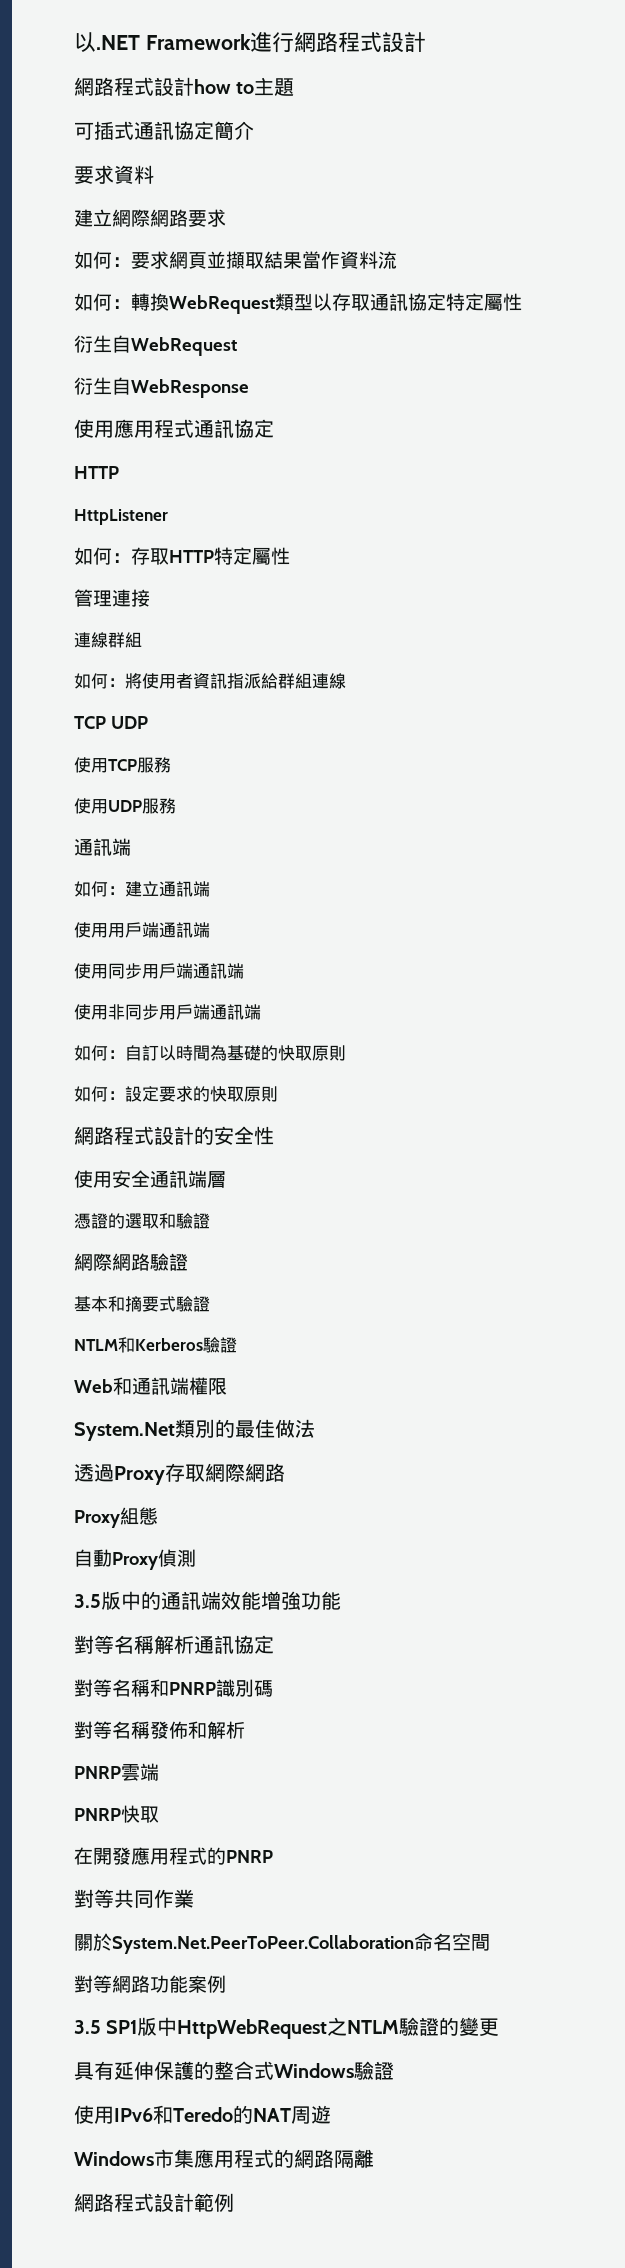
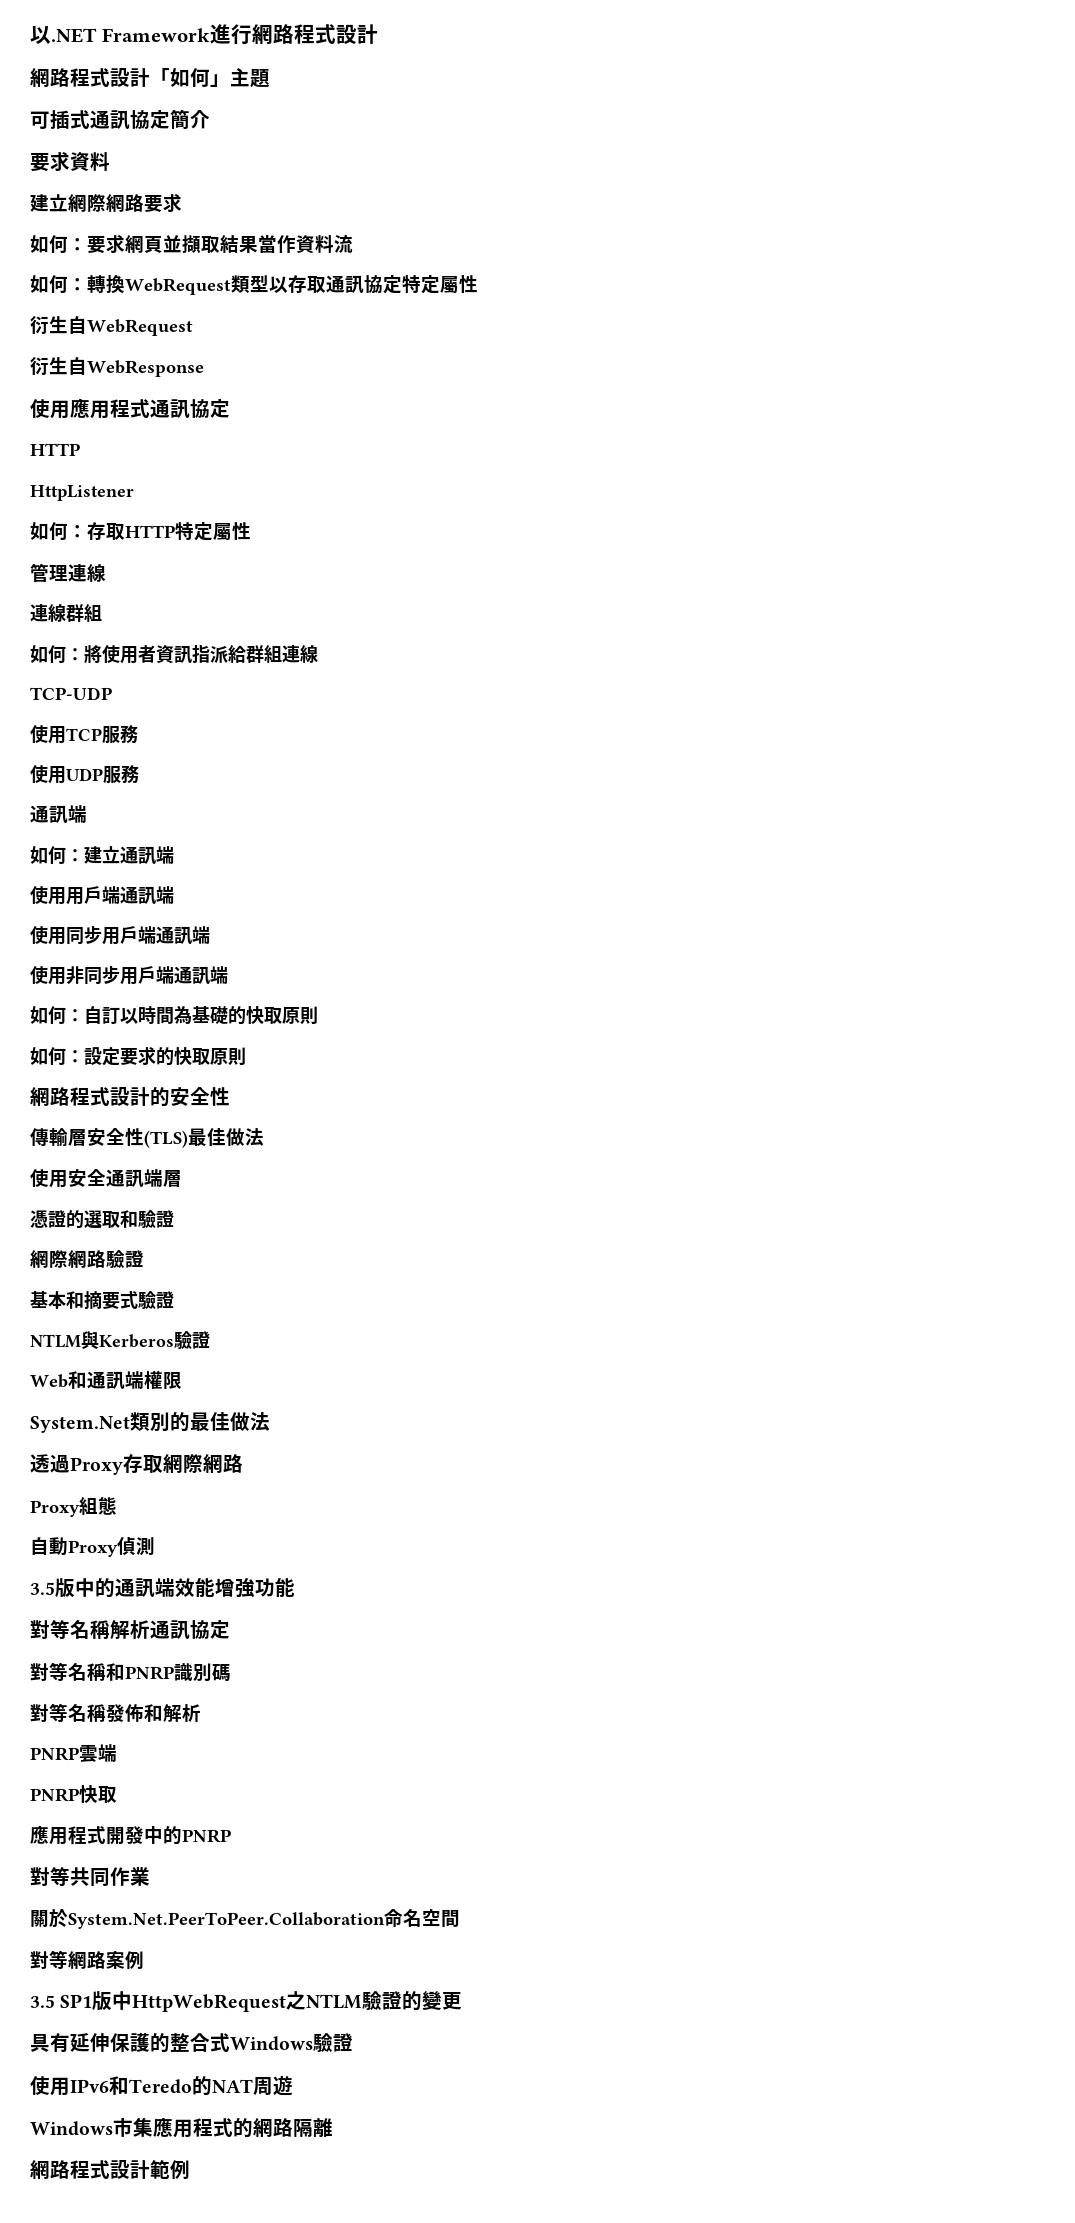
[194,79,255,94] how to -> [150,68,230,88] 「如何」
[131,589,150,607] 接 -> [87,564,106,582] 線
[74,716,148,729] TCP UDP -> [30,687,112,700] TCP-UDP
(274, 1135) none -> [30,1128,264,1148] // 傳輸層安全性(TLS)最佳做法
[118,1337,135,1353] 和 -> [81,1331,99,1349] 與
[74,1847,207,1865] 在開發應用程式 -> [30,1826,163,1845] 應用程式開發中
[150,1975,188,1993] 功能 -> (106, 1960) none

